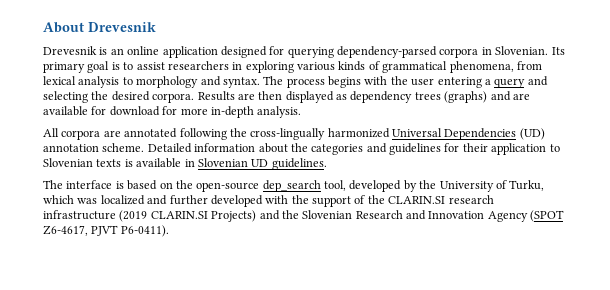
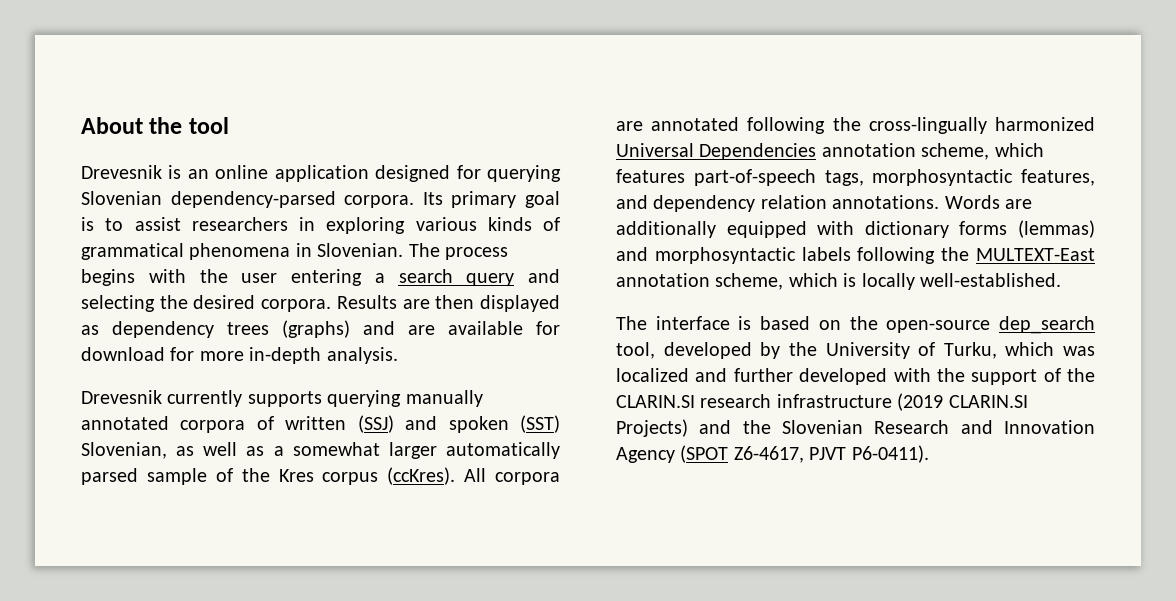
[88,22,156,32] Drevesnik -> [149,117,229,134] the tool
[337,46,549,58] dependency-parsed corpora in Slovenian. -> [81,191,415,208] Slovenian dependency-parsed corpora.
[449,61,542,73] [43,76,260,88] phenomena, from lexical analysis to morphology and syntax. -> [189,243,404,260] phenomena in Slovenian.
(491, 82) none -> [398,269,453,283] search
(302, 112) none -> [81,390,483,407] [81,415,560,433] [81,442,560,459] [81,467,456,485] Drevesnik currently supports querying manually annotated corpora of written (SSJ) and spoken (SST) Slovenian, as well as a somewhat larger automatically parsed sample of the Kres corpus (ccKres).
[519,128,545,140] [43,143,560,155] [43,158,327,170] (UD) annotation scheme. Detailed information about the categories and guidelines for their application to Slovenian texts is available in Slovenian UD guidelines. -> [821,143,1044,160] [616,169,1095,186] [616,195,1032,212] [616,220,1095,238] [616,247,1095,264] [616,273,1061,290] annotation scheme, which features part-of-speech tags, morphosyntactic features, and dependency relation annotations. Words are additionally equipped with dictionary forms (lemmas) and morphosyntactic labels following the MULTEXT-East annotation scheme, which is locally well-established.

